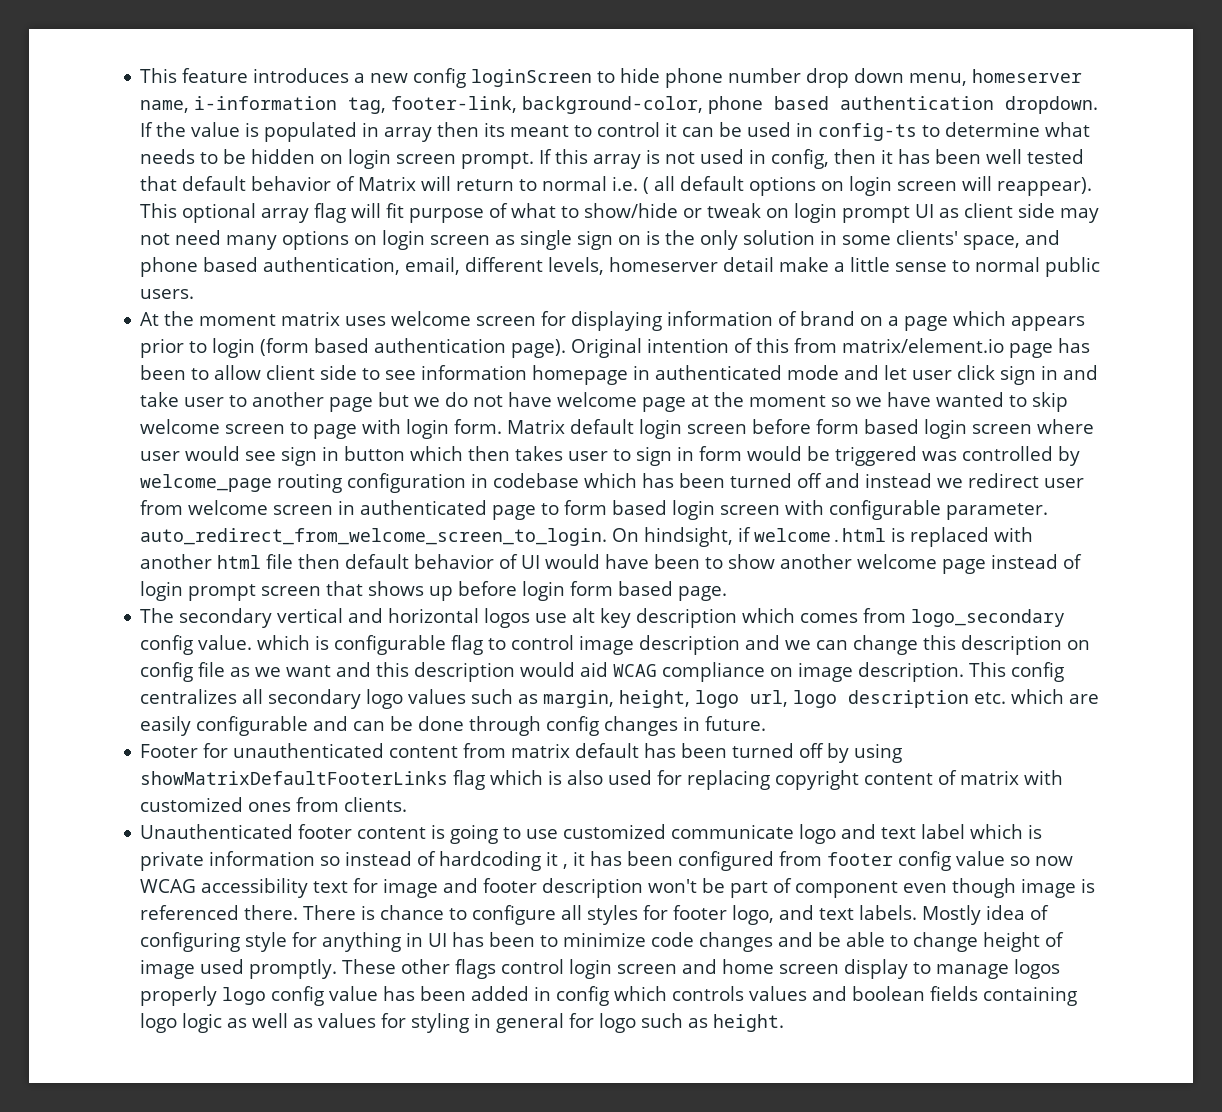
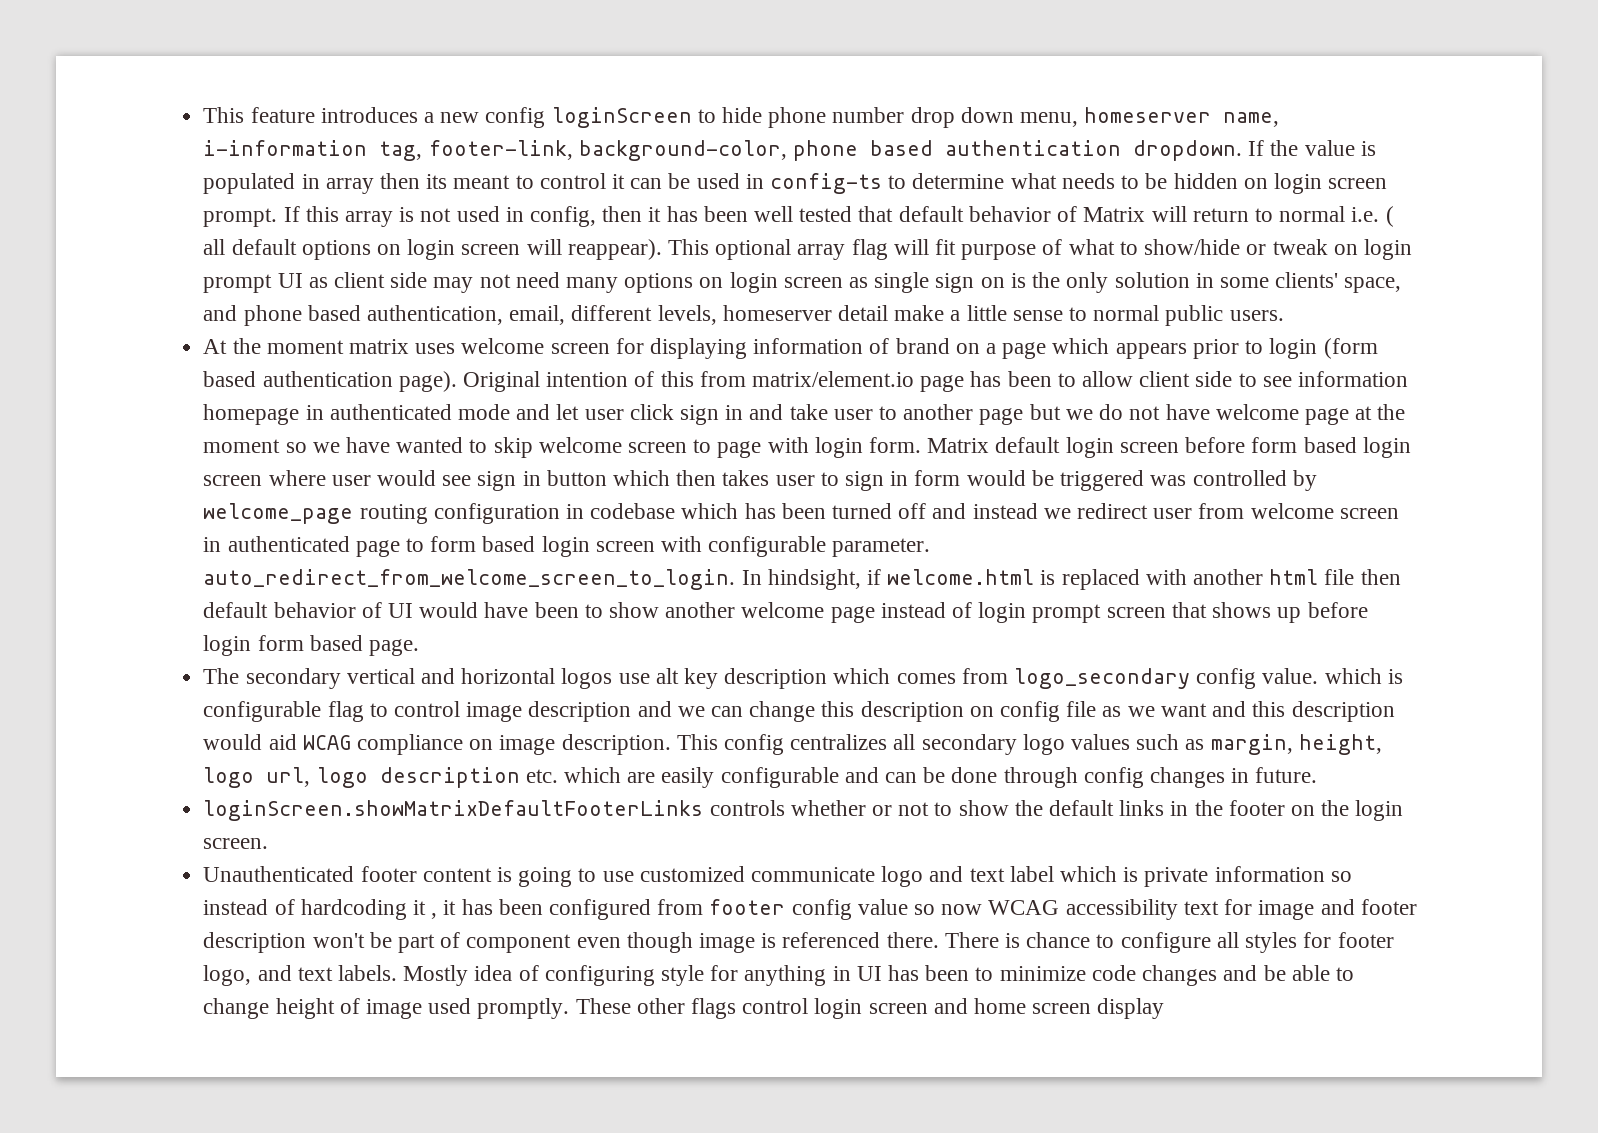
[612,528,640,542] On -> [741,570,762,585] In
[140,743,903,763] [140,770,1064,790] [140,797,408,812] Footer for unauthenticated content from matrix default has been turned off by using showMatrixDefaultFooterLinks flag which is also used for replacing copyright content of matrix with customized ones from clients. -> [203,800,1404,821] [203,838,269,849] loginScreen.showMatrixDefaultFooterLinks controls whether or not to show the default links in the footer on the login screen.
[913,959,1061,979] [140,986,1078,1006] [140,1013,785,1033] to manage logos properly logo config value has been added in config which controls values and boolean fields containing logo logic as well as values for styling in general for logo such as height. -> (1165, 1008) none

